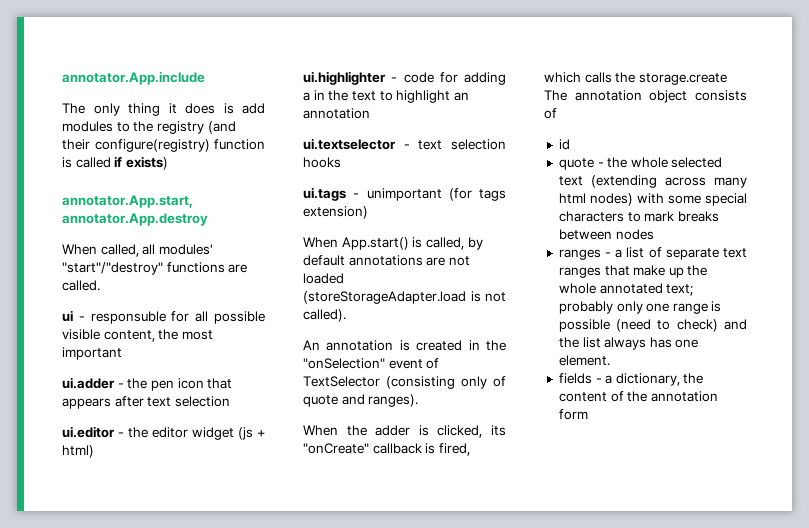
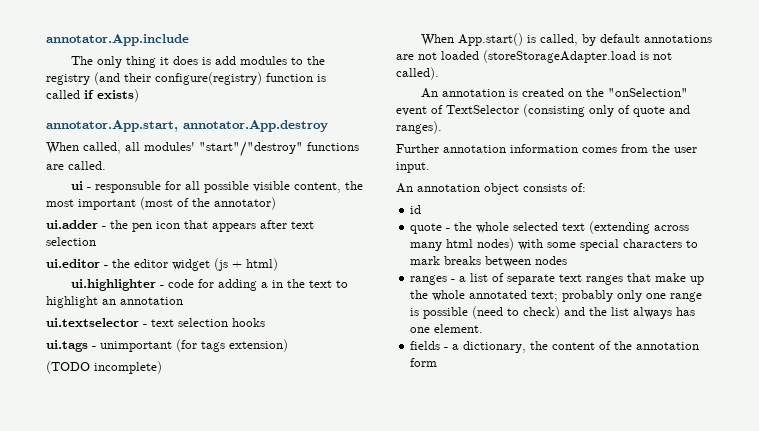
(122, 353) none -> [140,197,276,210] (most of the annotator)
(368, 212) none -> [46,361,162,374] // (TODO incomplete)
[468,340,480,350] in -> [567,91,582,97] on
[303,425,506,438] [303,443,470,456] [544,72,727,85] [544,90,567,101] When the adder is clicked, its "onCreate" callback is fired, which calls the storage.create The -> [396,144,697,153] [396,162,430,173] [396,183,413,193] Further annotation information comes from the user input. // An
[544,108,557,119] of -> [571,183,586,192] of:

